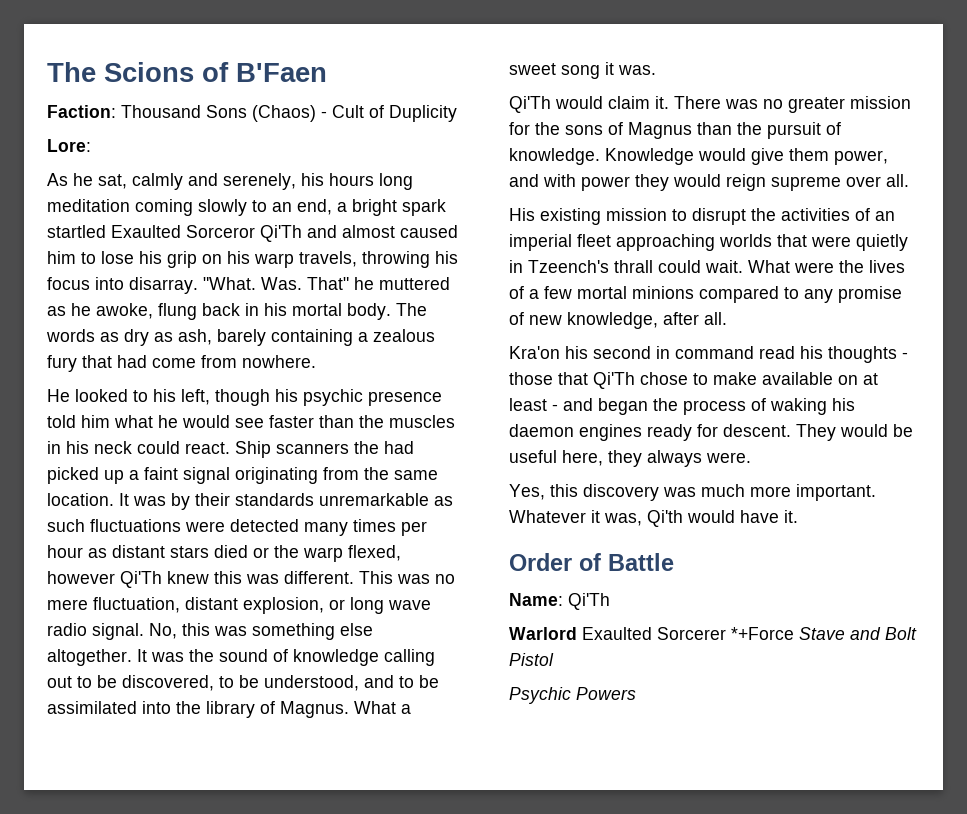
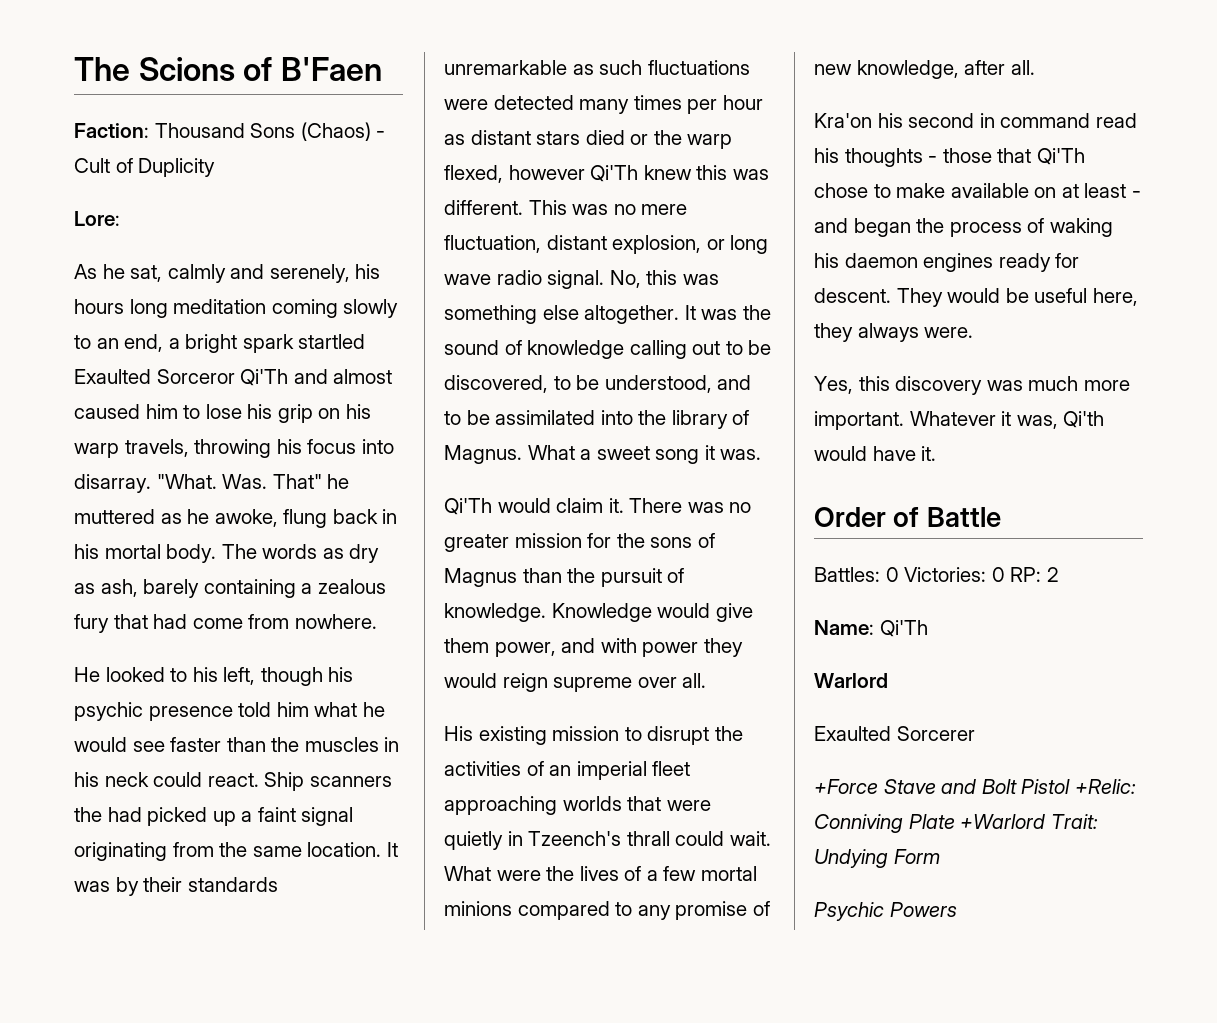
(674, 562) none -> [814,567,1059,582] // Battles: 0 Victories: 0 RP: 2
(577, 633) none -> (888, 680) //
[731,627,794,640] *+Force -> [814,779,878,794] // +Force
(554, 659) none -> [1074,779,1136,794] [814,814,1098,833] [814,849,940,868] +Relic: Conniving Plate +Warlord Trait: Undying Form

